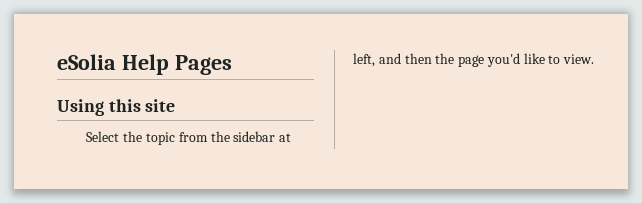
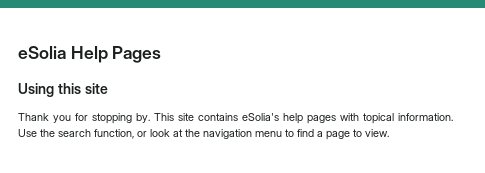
[86,131,292,145] [353,53,545,67] Select the topic from the sidebar at left, and then the page you'd like -> [18,113,453,124] [18,129,350,140] Thank you for stopping by. This site contains eSolia's help pages with topical information. Use the search function, or look at the navigation menu to find a page

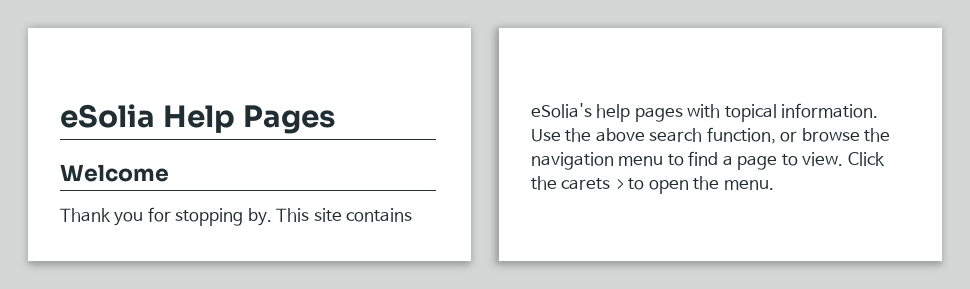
[18,83,108,97] Using this site -> [60,164,169,182] Welcome
(55, 133) none -> [595,128,645,142] above
[150,129,183,137] look at -> [801,128,860,142] browse
(389, 133) none -> [847,152,885,166] [531,176,774,194] Click the carets > to open the menu.

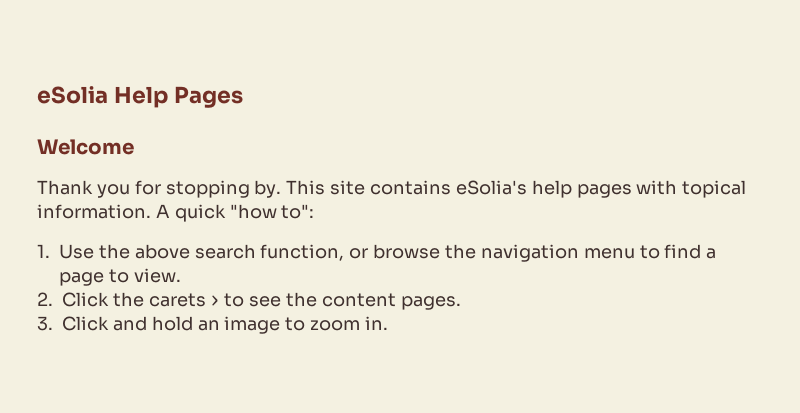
(879, 110) none -> [155,204,315,222] [37,244,50,258] A quick "how to": // 1.
(844, 159) none -> [37,292,53,306] // 2.
[648,176,774,194] open the menu. -> [249,292,461,310] [37,316,389,334] see the content pages. // 3. Click and hold an image to zoom in.

